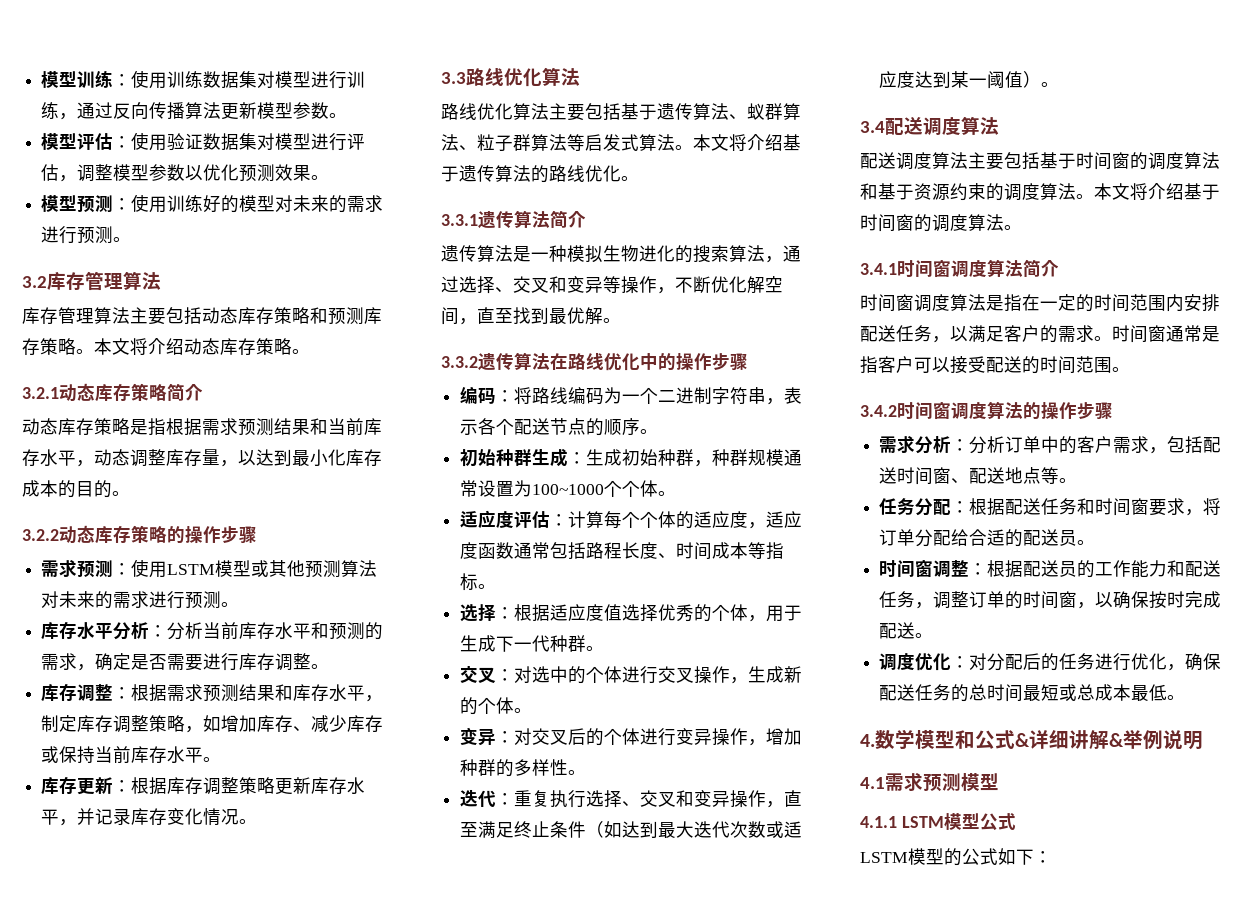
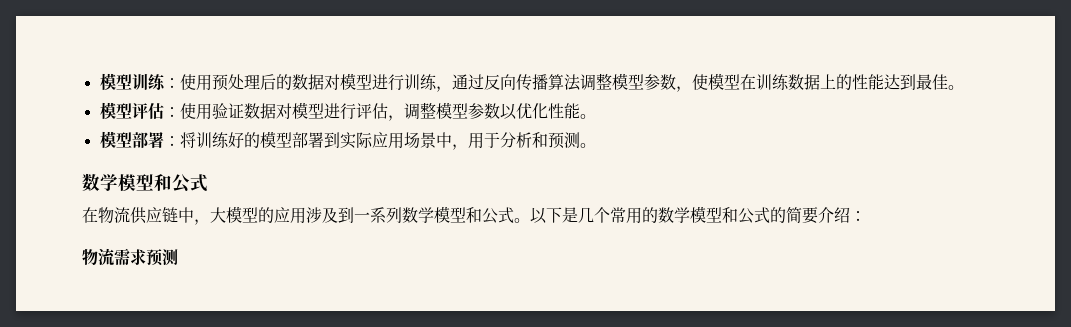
[167,71,258,89] 训练数据集 -> [211,74,324,91] 预处理后的数据
[221,102,330,120] 更新模型参数 -> [579,73,948,92] 调整模型参数，使模型在训练数据上的性能达到最佳
[239,133,258,150] 集 -> (276, 111) none
[239,164,330,182] [41,194,168,213] 预测效果。 // 模型预测：使用 -> [547,103,596,119] [99,131,196,148] 性能。 // 模型部署：将
[275,195,384,213] [41,226,132,244] [22,271,161,291] [22,307,382,325] [22,338,310,355] [22,383,203,402] [22,418,382,436] [22,449,382,467] [22,480,130,498] [22,525,257,544] [41,559,378,578] [41,591,240,609] [41,621,384,640] [41,653,330,671] [41,683,384,702] [41,715,384,733] [41,746,222,764] [41,776,366,795] [41,808,258,826] [441,67,580,87] [441,103,801,121] [441,134,801,152] [441,165,639,183] [441,210,586,229] [441,245,801,263] [441,276,783,294] [441,307,621,325] [441,352,748,371] [460,386,803,405] [460,418,659,436] [460,448,803,467] [460,480,677,497] [460,510,803,529] [460,542,785,560] [460,573,497,591] [460,604,803,622] [460,635,605,652] [460,666,803,684] [460,697,533,715] [460,727,803,746] [460,759,587,777] [460,789,803,808] [460,821,803,838] [879,71,1060,89] [860,116,999,135] [860,152,1220,170] [860,183,1220,201] [860,214,1022,232] [860,259,1059,278] [860,294,1220,312] [860,325,1220,343] [860,356,1130,374] [860,401,1113,420] [879,435,1222,454] [879,467,1078,485] [879,498,1222,516] [879,529,1096,547] [879,560,1222,578] [879,591,1222,609] [879,622,934,639] [879,653,1222,671] [879,684,1186,702] [860,729,1203,750] [860,772,999,792] [860,813,1016,831] [860,848,1052,866] 对未来的需求进行预测。 // 3.2库存管理算法 // 库存管理算法主要包括动态库存策略和预测库存策略。本文将介绍动态库存策略。 // 3.2.1动态库存策略简介 // 动态库存策略是指根据需求预测结果和当前库存水平，动态调整库存量，以达到最小化库存成本的目的。 // 3.2.2动态库存策略的操作步骤 // 需求预测：使用LSTM模型或其他预测算法对未来的需求进行预测。 // 库存水平分析：分析当前库存水平和预测的需求，确定是否需要进行库存调整。 // 库存调整：根据需求预测结果和库存水平，制定库存调整策略，如增加库存、减少库存或保持当前库存水平。 // 库存更新：根据库存调整策略更新库存水平，并记录库存变化情况。 // 3.3路线优化算法 // 路线优化算法主要包括基于遗传算法、蚁群算法、粒子群算法等启发式算法。本文将介绍基于遗传算法的路线优化。 // 3.3.1遗传算法简介 // 遗传算法是一种模拟生物进化的搜索算法，通过选择、交叉和变异等操作，不断优化解空间，直至找到最优解。 // 3.3.2遗传算法在路线优化中的操作步骤 // 编码：将路线编码为一个二进制字符串，表示各个配送节点的顺序。 // 初始种群生成：生成初始种群，种群规模通常设置为100~1000个个体。 // 适应度评估：计算每个个体的适应度，适应度函数通常包括路程长度、时间成本等指标。 // 选择：根据适应度值选择优秀的个体，用于生成下一代种群。 // 交叉：对选中的个体进行交叉操作，生成新的个体。 // 变异：对交叉后的个体进行变异操作，增加种群的多样性。 // 迭代：重复执行选择、交叉和变异操作，直至满足终止条件（如达到最大迭代次数或适应度达到某一阈值）。 // 3.4配送调度算法 // 配送调度算法主要包括基于时间窗的调度算法和基于资源约束的调度算法。本文将介绍基于时间窗的调度算法。 // 3.4.1时间窗调度算法简介 // 时间窗调度算法是指在一定的时间范围内安排配送任务，以满足客户的需求。时间窗通常是指客户可以接受配送的时间范围。 // 3.4.2时间窗调度算法的操作步骤 // 需求分析：分析订单中的客户需求，包括配送时间窗、配送地点等。 // 任务分配：根据配送任务和时间窗要求，将订单分配给合适的配送员。 // 时间窗调整：根据配送员的工作能力和配送任务，调整订单的时间窗，以确保按时完成配送。 // 调度优化：对分配后的任务进行优化，确保配送任务的总时间最短或总成本最低。 // 4.数学模型和公式&详细讲解&举例说明 // 4.1需求预测模型 // 4.1.1 LSTM模型公式 // LSTM模型的公式如下： -> [291,132,596,150] [82,173,208,193] [82,206,866,225] [82,248,178,266] 部署到实际应用场景中，用于分析和预测。 // 数学模型和公式 // 在物流供应链中，大模型的应用涉及到一系列数学模型和公式。以下是几个常用的数学模型和公式的简要介绍： // 物流需求预测

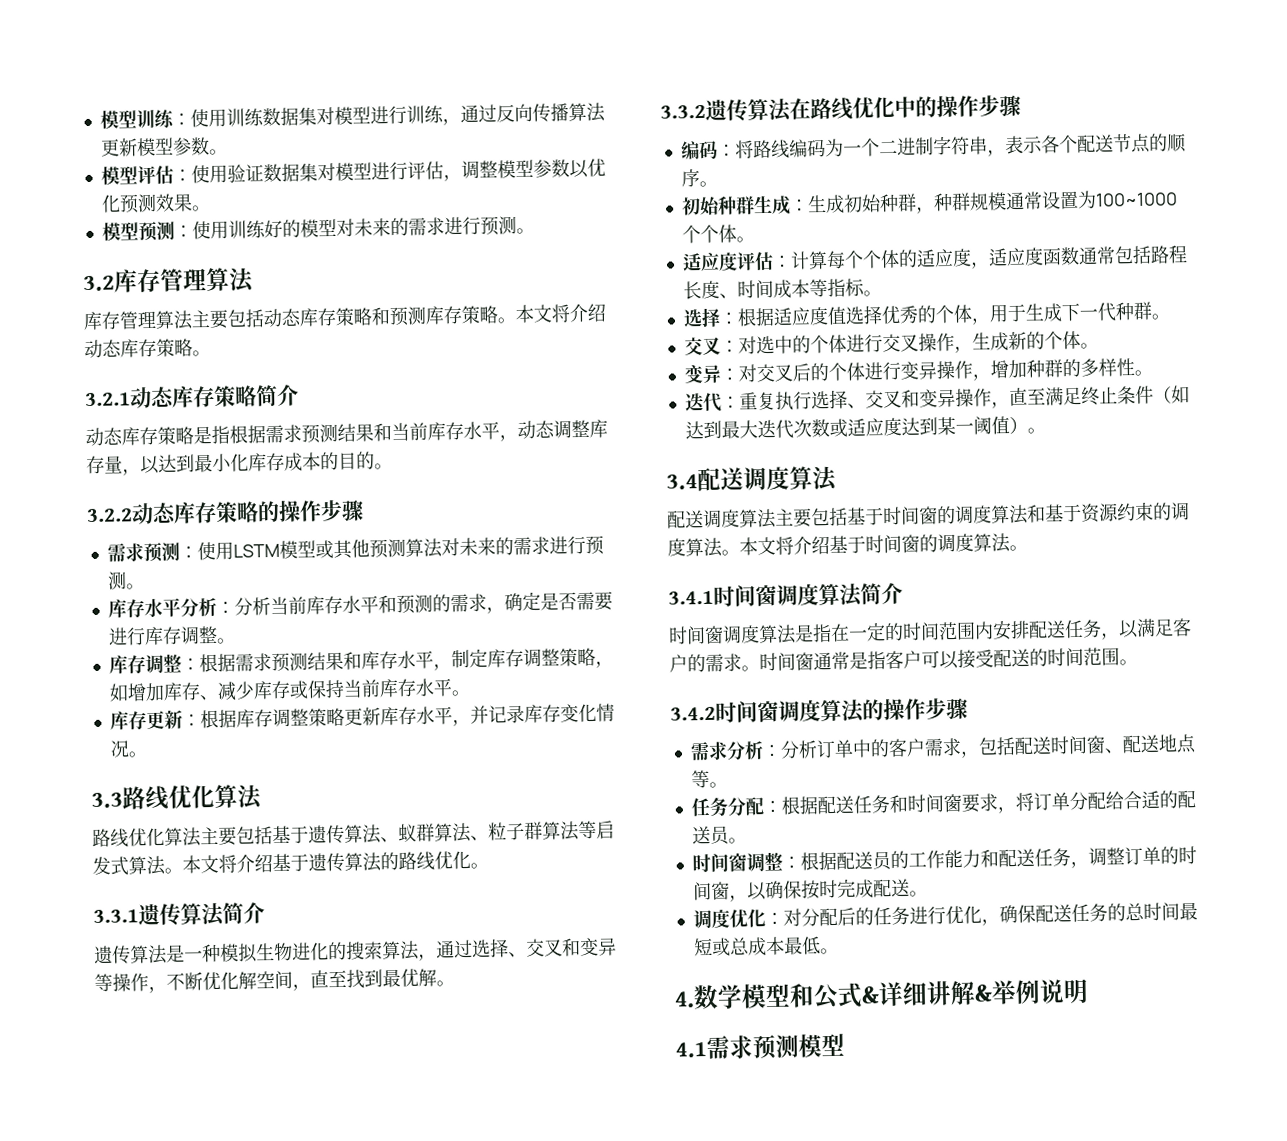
[211,74,324,91] 预处理后的数据 -> [225,107,317,127] 训练数据集
[579,73,948,92] 调整模型参数，使模型在训练数据上的性能达到最佳 -> [99,136,210,157] 更新模型参数
(276, 111) none -> [298,163,318,182] 集
[547,103,596,119] [99,131,196,148] 性能。 // 模型部署：将 -> [118,193,211,214] [101,220,229,242] 预测效果。 // 模型预测：使用
[291,132,596,150] [82,173,208,193] [82,206,866,225] [82,248,178,266] 部署到实际应用场景中，用于分析和预测。 // 数学模型和公式 // 在物流供应链中，大模型的应用涉及到一系列数学模型和公式。以下是几个常用的数学模型和公式的简要介绍： // 物流需求预测 -> [335,216,535,237] [83,267,255,293] [83,303,606,331] [84,338,211,359] [85,384,299,409] [85,419,608,447] [86,451,393,476] [86,499,364,525] [106,535,604,563] [106,571,145,590] [107,591,613,618] [107,625,236,646] [108,647,614,674] [108,678,471,702] [109,703,615,730] [109,740,147,758] [91,784,263,811] [92,820,615,848] [92,850,489,876] [93,902,265,927] [94,937,617,965] [94,968,455,994] [660,94,1021,122] [680,133,1187,160] [680,169,718,188] [680,190,1178,216] [681,224,755,244] [681,245,1188,272] [682,278,882,300] [682,301,1170,328] [683,330,1099,356] [683,358,1153,384] [684,385,1190,413] [684,416,1046,440] [666,465,838,492] [667,502,1190,529] [667,533,1028,558] [668,582,903,607] [668,618,1192,645] [669,647,1138,673] [670,697,968,723] [689,734,1197,761] [690,769,728,789] [690,790,1196,817] [691,825,747,845] [691,846,1197,873] [692,878,928,902] [692,902,1198,929] [692,936,839,957] [674,978,1089,1010] [675,1033,845,1060] 对未来的需求进行预测。 // 3.2库存管理算法 // 库存管理算法主要包括动态库存策略和预测库存策略。本文将介绍动态库存策略。 // 3.2.1动态库存策略简介 // 动态库存策略是指根据需求预测结果和当前库存水平，动态调整库存量，以达到最小化库存成本的目的。 // 3.2.2动态库存策略的操作步骤 // 需求预测：使用LSTM模型或其他预测算法对未来的需求进行预测。 // 库存水平分析：分析当前库存水平和预测的需求，确定是否需要进行库存调整。 // 库存调整：根据需求预测结果和库存水平，制定库存调整策略，如增加库存、减少库存或保持当前库存水平。 // 库存更新：根据库存调整策略更新库存水平，并记录库存变化情况。 // 3.3路线优化算法 // 路线优化算法主要包括基于遗传算法、蚁群算法、粒子群算法等启发式算法。本文将介绍基于遗传算法的路线优化。 // 3.3.1遗传算法简介 // 遗传算法是一种模拟生物进化的搜索算法，通过选择、交叉和变异等操作，不断优化解空间，直至找到最优解。 // 3.3.2遗传算法在路线优化中的操作步骤 // 编码：将路线编码为一个二进制字符串，表示各个配送节点的顺序。 // 初始种群生成：生成初始种群，种群规模通常设置为100~1000个个体。 // 适应度评估：计算每个个体的适应度，适应度函数通常包括路程长度、时间成本等指标。 // 选择：根据适应度值选择优秀的个体，用于生成下一代种群。 // 交叉：对选中的个体进行交叉操作，生成新的个体。 // 变异：对交叉后的个体进行变异操作，增加种群的多样性。 // 迭代：重复执行选择、交叉和变异操作，直至满足终止条件（如达到最大迭代次数或适应度达到某一阈值）。 // 3.4配送调度算法 // 配送调度算法主要包括基于时间窗的调度算法和基于资源约束的调度算法。本文将介绍基于时间窗的调度算法。 // 3.4.1时间窗调度算法简介 // 时间窗调度算法是指在一定的时间范围内安排配送任务，以满足客户的需求。时间窗通常是指客户可以接受配送的时间范围。 // 3.4.2时间窗调度算法的操作步骤 // 需求分析：分析订单中的客户需求，包括配送时间窗、配送地点等。 // 任务分配：根据配送任务和时间窗要求，将订单分配给合适的配送员。 // 时间窗调整：根据配送员的工作能力和配送任务，调整订单的时间窗，以确保按时完成配送。 // 调度优化：对分配后的任务进行优化，确保配送任务的总时间最短或总成本最低。 // 4.数学模型和公式&详细讲解&举例说明 // 4.1需求预测模型

